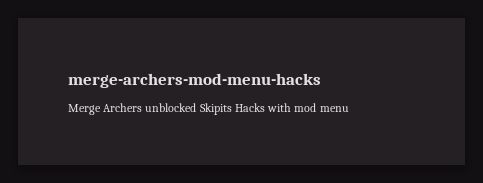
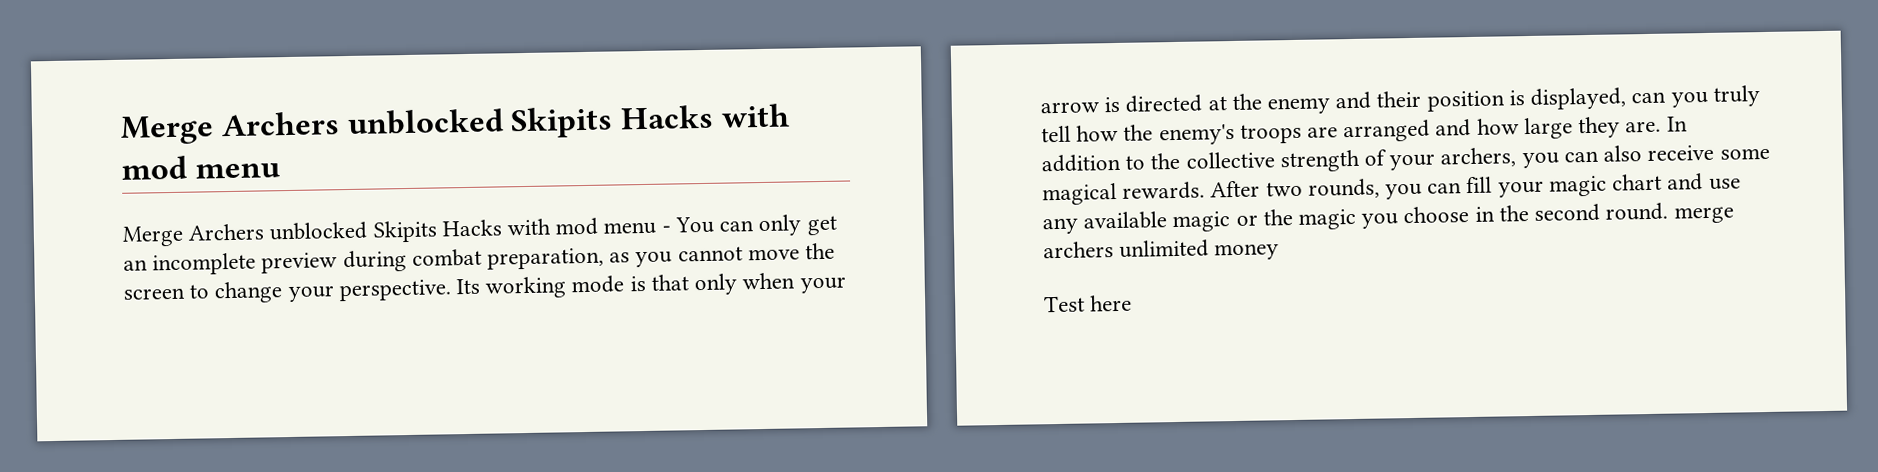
[68,73,321,88] [68,103,349,115] merge-archers-mod-menu-hacks // Merge Archers unblocked Skipits Hacks with mod menu -> [120,103,790,145] [121,155,280,180] [122,214,837,247] [123,242,836,276] [123,272,846,304] [1040,85,1760,115] [1041,116,1688,146] [1041,144,1770,173] [1042,173,1741,206] [1042,202,1734,235] [1043,239,1280,261] [1044,294,1133,313] Merge Archers unblocked Skipits Hacks with mod menu // Merge Archers unblocked Skipits Hacks with mod menu - You can only get an incomplete preview during combat preparation, as you cannot move the screen to change your perspective. Its working mode is that only when your arrow is directed at the enemy and their position is displayed, can you truly tell how the enemy's troops are arranged and how large they are. In addition to the collective strength of your archers, you can also receive some magical rewards. After two rounds, you can fill your magic chart and use any available magic or the magic you choose in the second round. merge archers unlimited money // Test here

